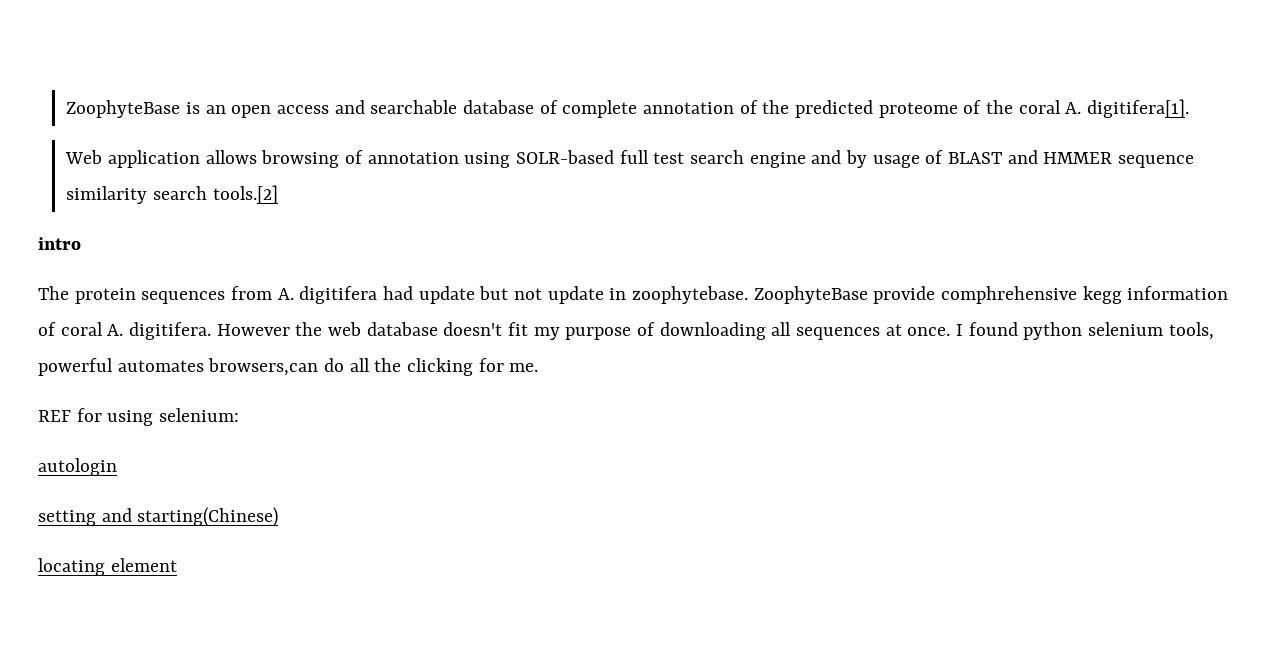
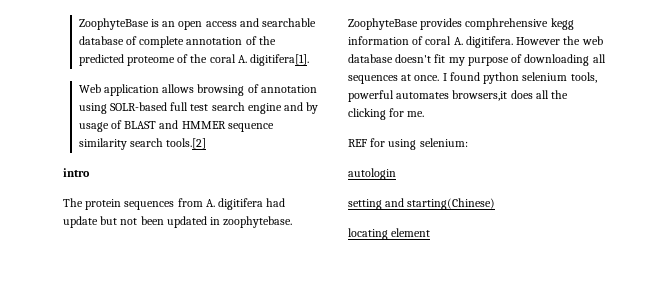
[547,286,604,304] update -> [140,216,207,228] been updated
[873,286,936,304] provide -> [420,18,463,30] provides
[208,358,345,376] browsers,can do -> [452,90,533,101] browsers,it does

